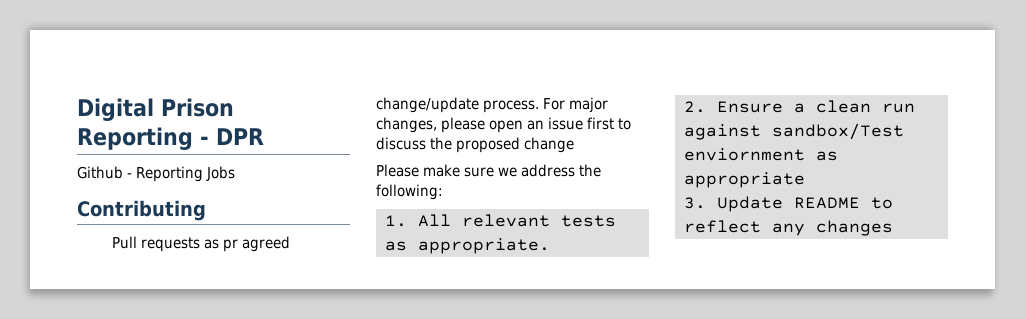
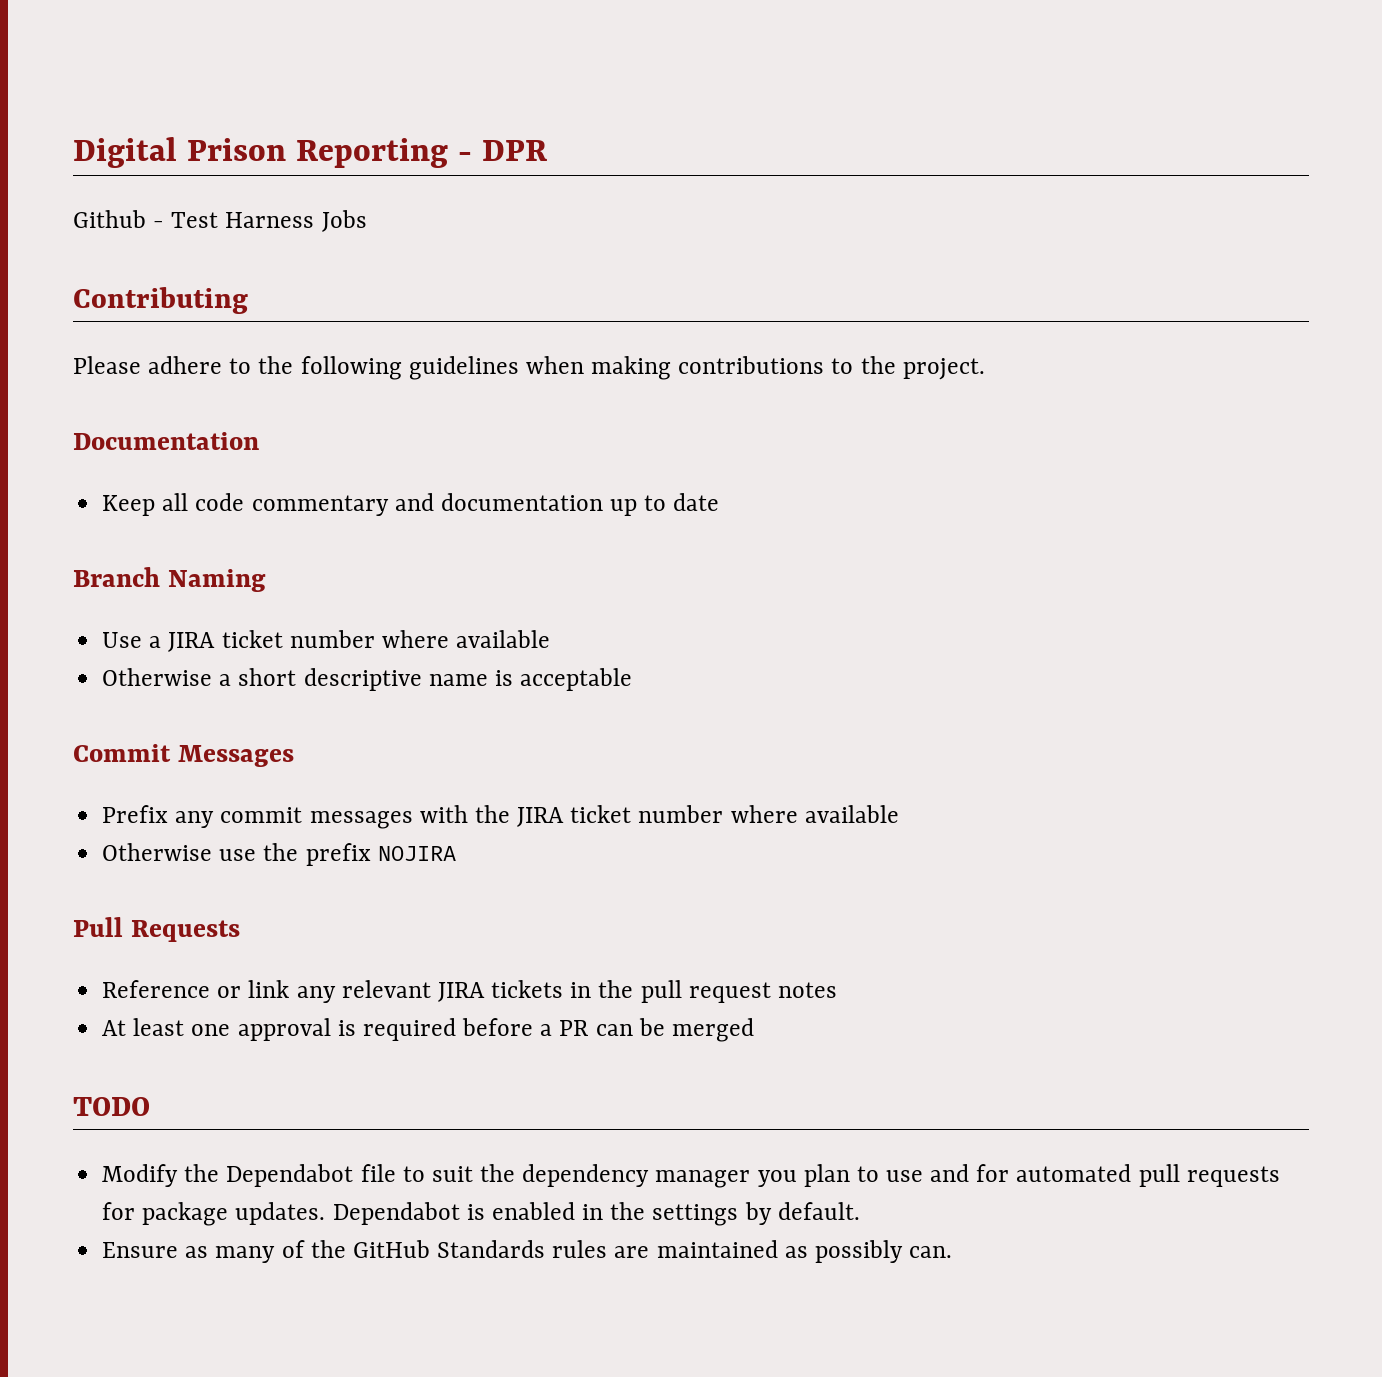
[136,166,203,182] Reporting -> [171,212,315,228] Test Harness
[111,236,290,252] [376,97,608,113] [376,117,631,133] [376,137,574,153] [376,164,601,177] [376,184,443,200] [384,214,616,227] [384,238,550,254] [683,100,915,113] [683,123,904,140] [683,148,838,161] [683,172,805,188] [683,196,893,212] [683,220,893,236] Pull requests as pr agreed change/update process. For major changes, please open an issue first to discuss the proposed change // Please make sure we address the following: // 1. All relevant tests as appropriate. // 2. Ensure a clean run against sandbox/Test enviornment as appropriate // 3. Update README to reflect any changes -> [73,356,985,380] [73,432,259,450] [102,493,720,516] [73,567,266,592] [102,630,551,652] [102,668,633,691] [73,744,294,767] [102,805,899,829] [102,843,456,866] [73,917,240,942] [102,980,837,1003] [102,1018,754,1042] [73,1097,150,1116] [102,1164,1280,1188] [102,1202,860,1226] [102,1240,953,1263] Please adhere to the following guidelines when making contributions to the project. // Documentation // Keep all code commentary and documentation up to date // Branch Naming // Use a JIRA ticket number where available // Otherwise a short descriptive name is acceptable // Commit Messages // Prefix any commit messages with the JIRA ticket number where available // Otherwise use the prefix NOJIRA // Pull Requests // Reference or link any relevant JIRA tickets in the pull request notes // At least one approval is required before a PR can be merged // TODO // Modify the Dependabot file to suit the dependency manager you plan to use and for automated pull requests for package updates. Dependabot is enabled in the settings by default. // Ensure as many of the GitHub Standards rules are maintained as possibly can.

